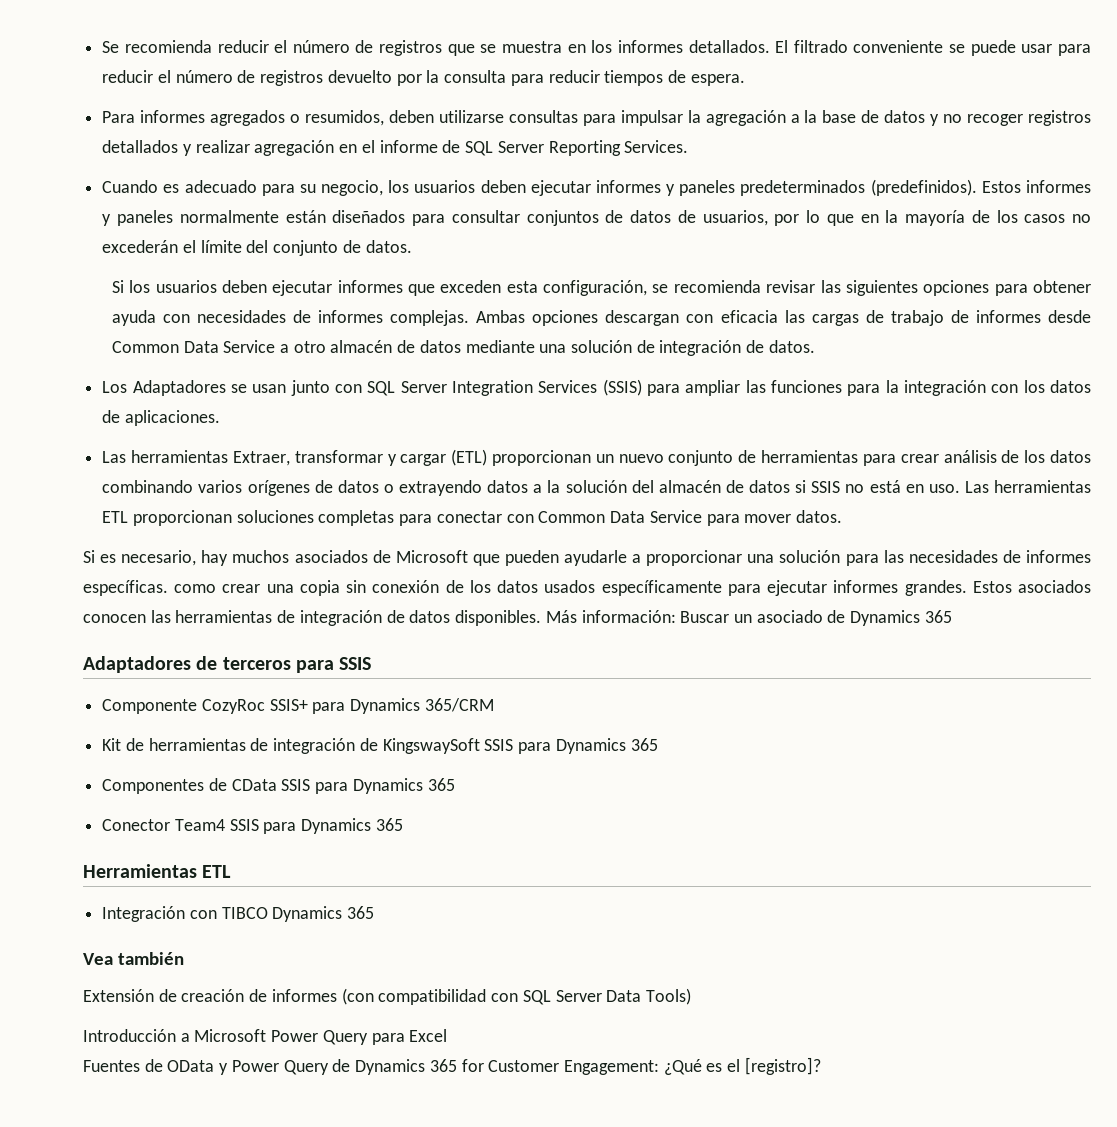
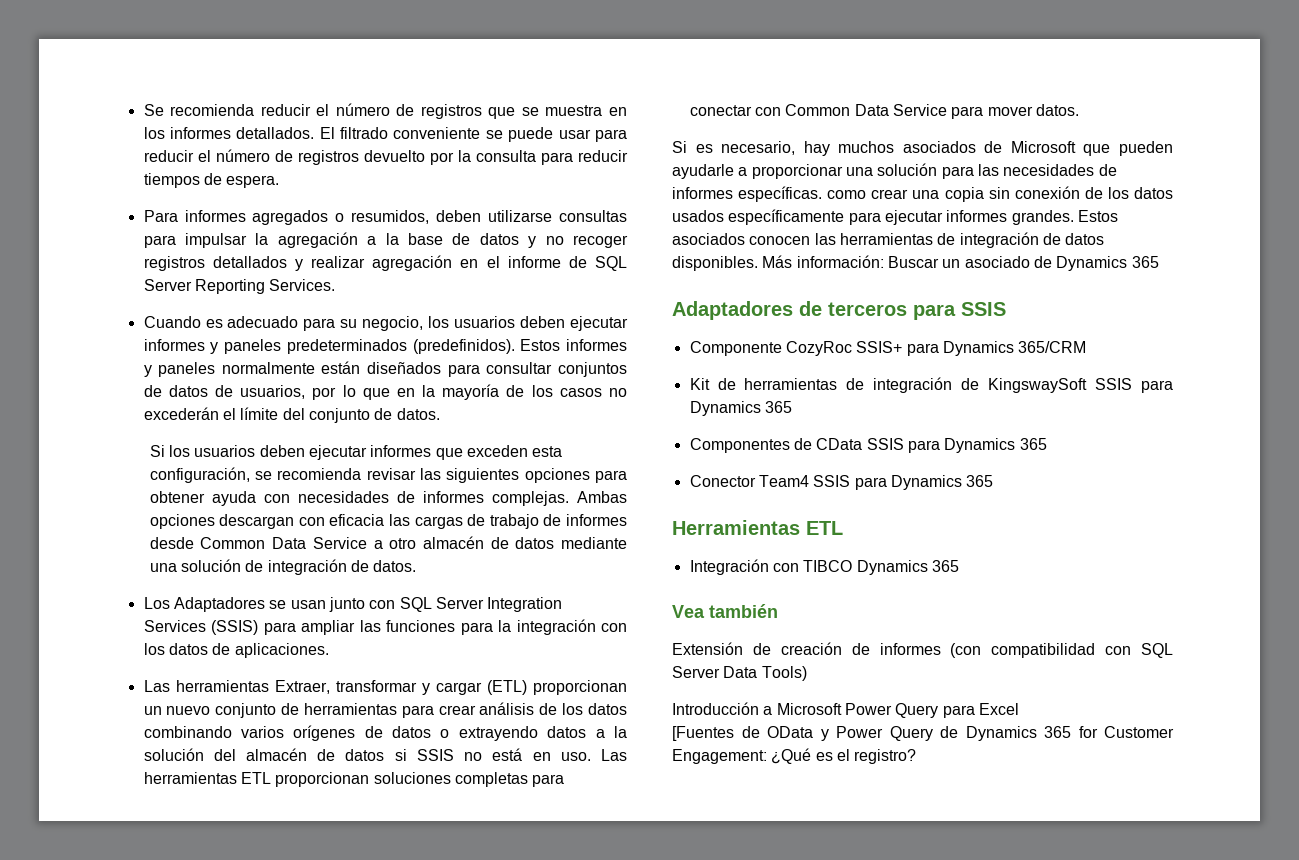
[83,1060,140,1072] Fuentes -> [672,726,734,741] [Fuentes
[744,1057,821,1075] [registro]? -> [854,749,917,764] registro?

